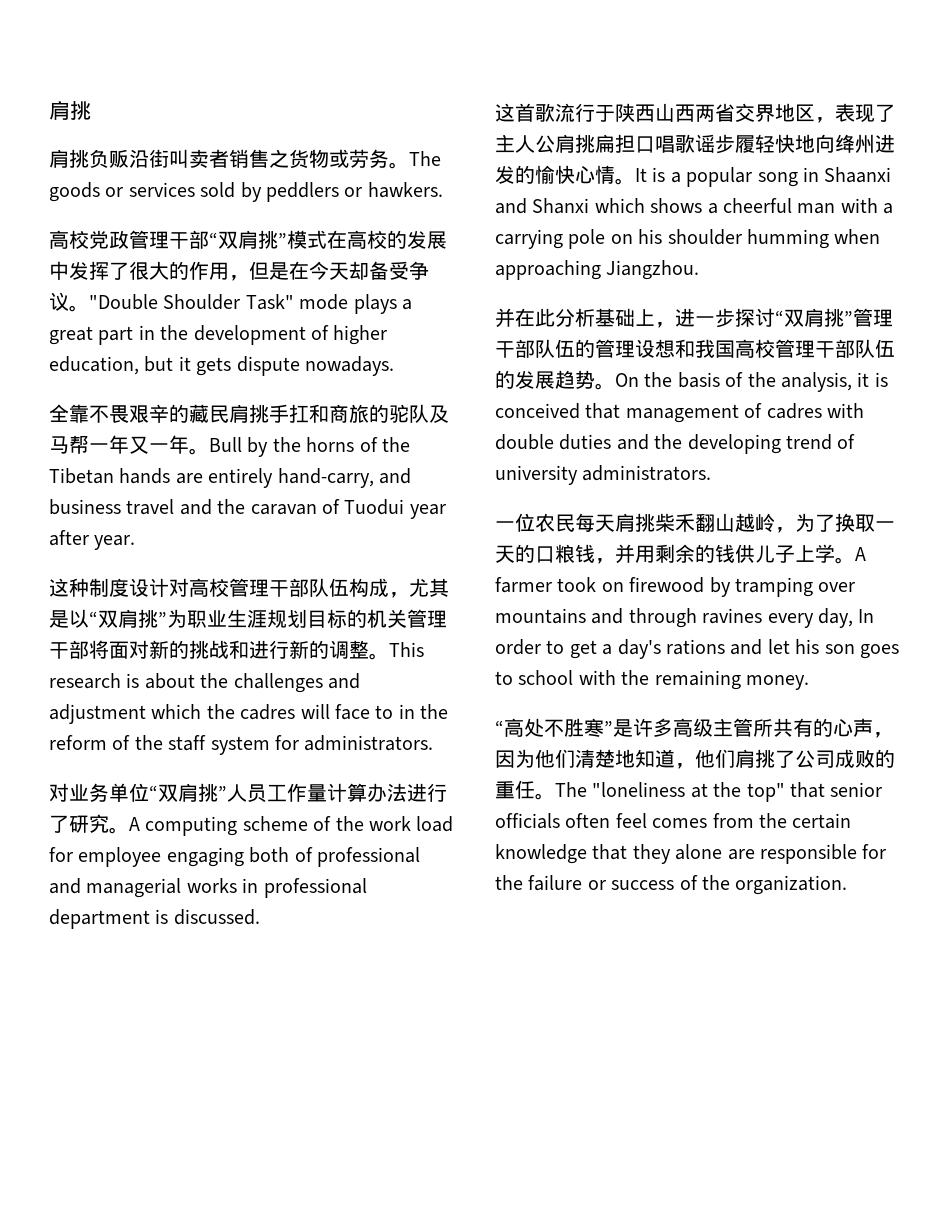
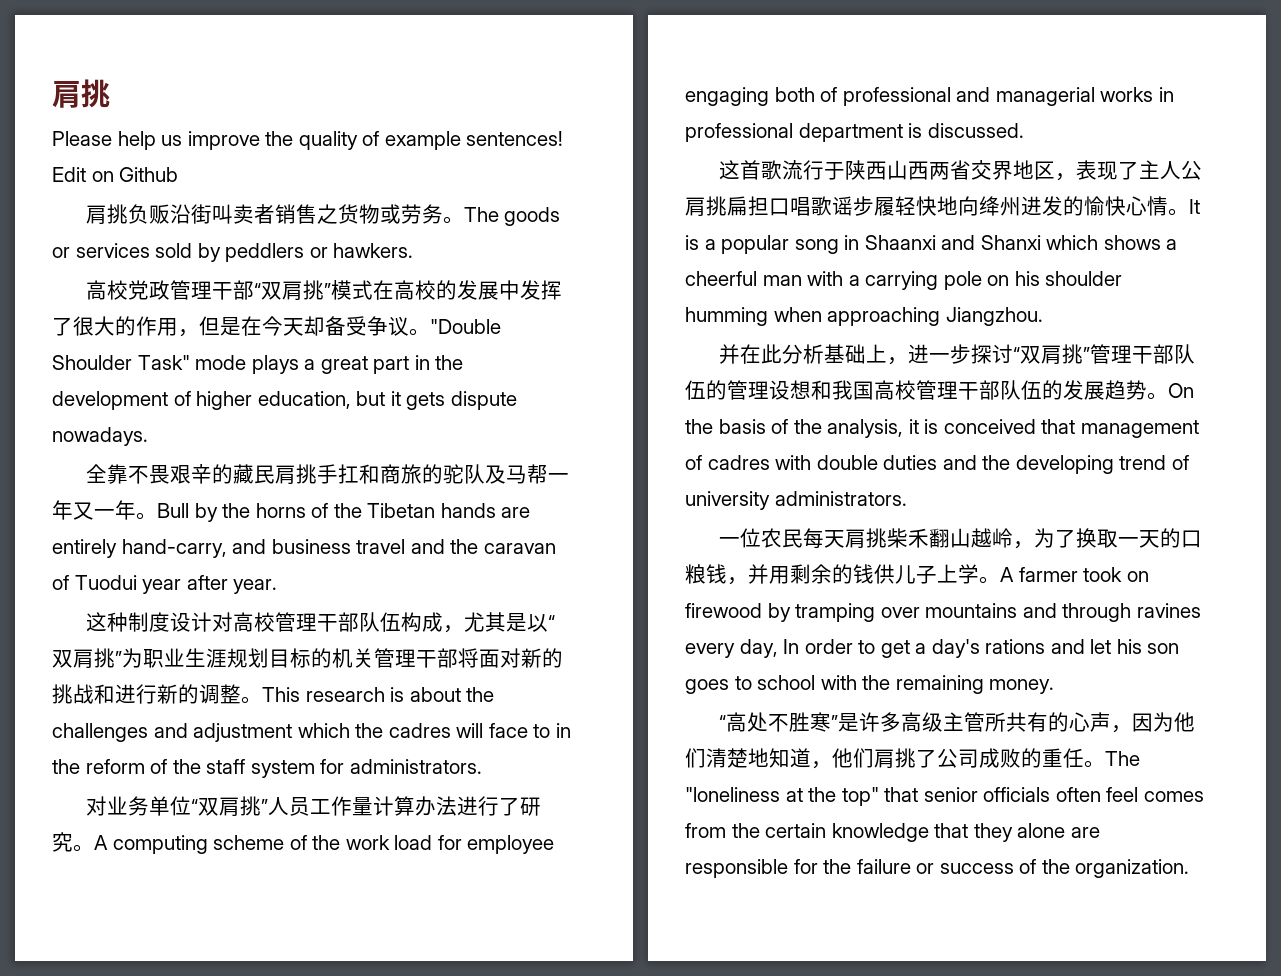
[49,101,91,120] 肩挑 -> [52,79,110,108] [52,131,564,150] [52,167,179,182] 肩挑 // Please help us improve the quality of example sentences! Edit on Github

